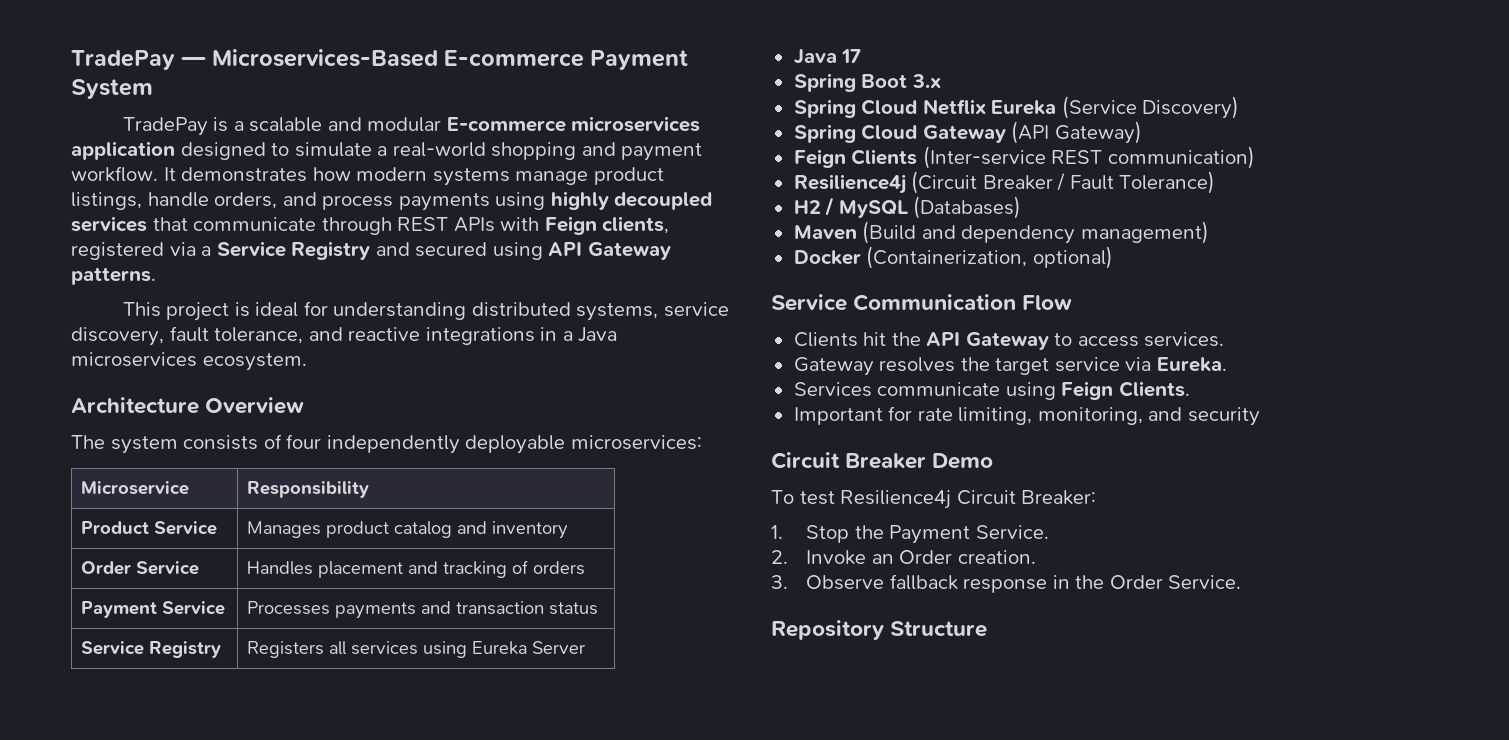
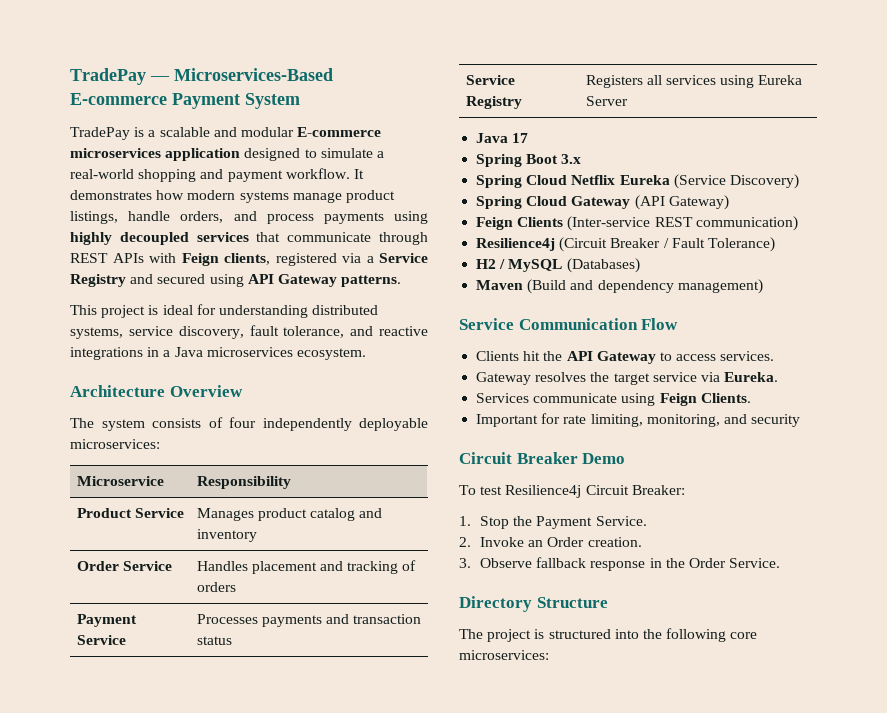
[793,246,1113,269] // Docker (Containerization, optional) -> (763, 286) none
[771,620,884,640] Repository -> [459,596,532,612] Directory
(988, 629) none -> [459,628,758,642] [459,650,549,660] // The project is structured into the following core microservices:

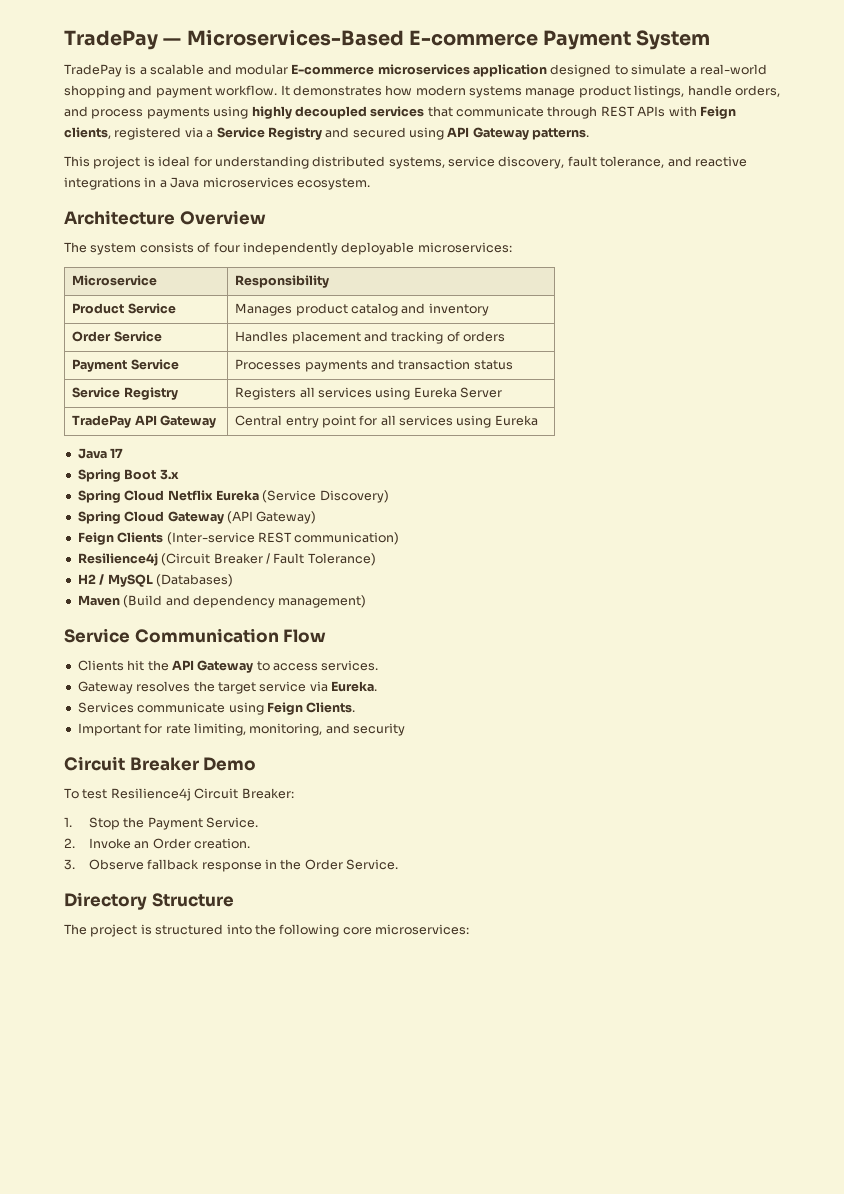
(628, 101) none -> [72,415,216,428] [235,415,538,428] // TradePay API Gateway | Central entry point for all services using Eureka

